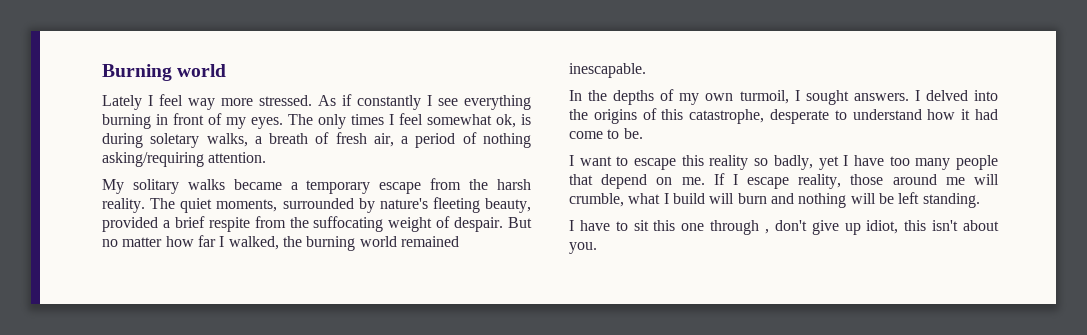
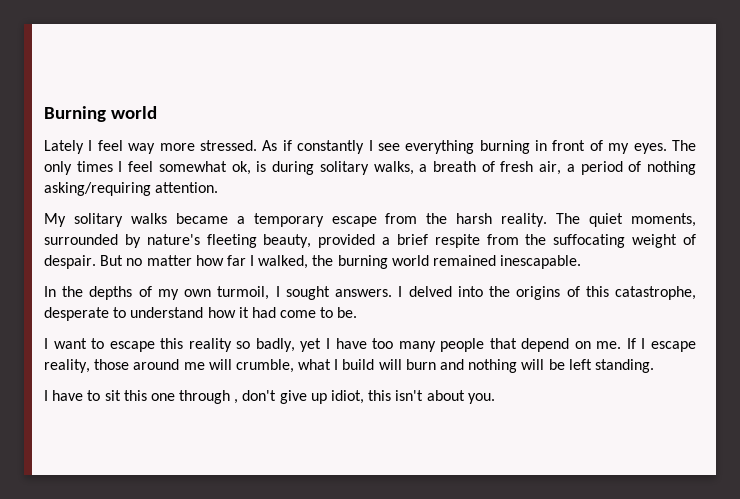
[150,133,200,148] soletary -> [319,161,369,175] solitary

